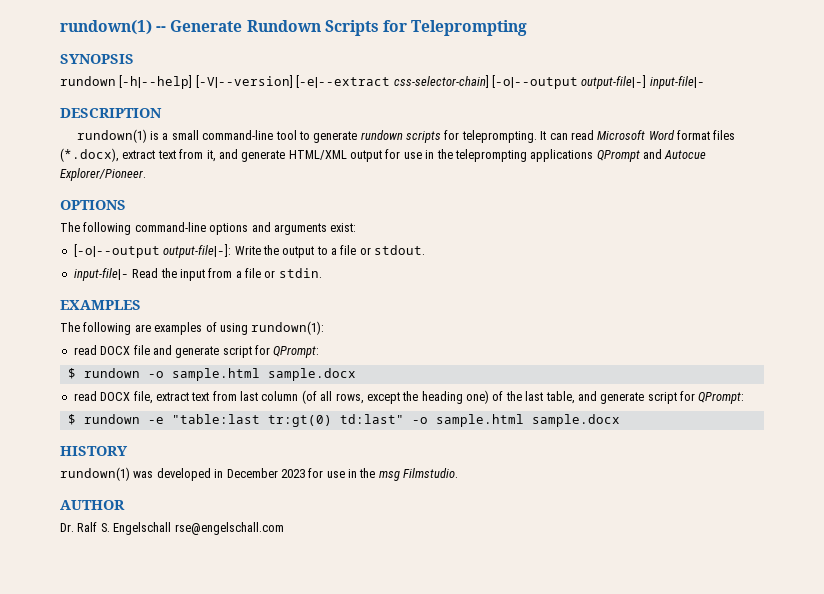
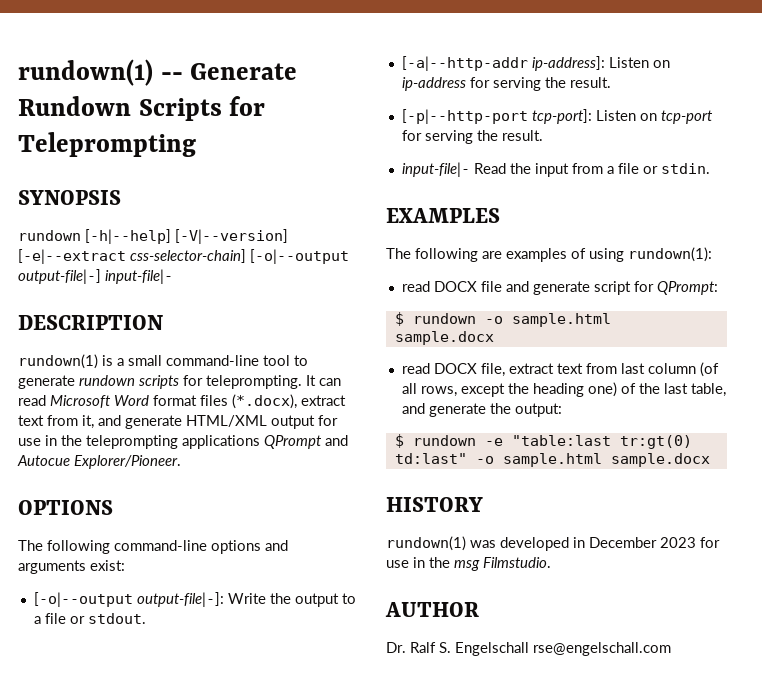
(426, 250) none -> [401,56,670,71] [401,77,611,91] [401,109,713,124] [401,130,543,144] // [-a|--http-addr ip-address]: Listen on ip-address for serving the result. // [-p|--http-port tcp-port]: Listen on tcp-port for serving the result.
[647,391,745,404] script for QPrompt: -> [489,403,562,417] the output:

